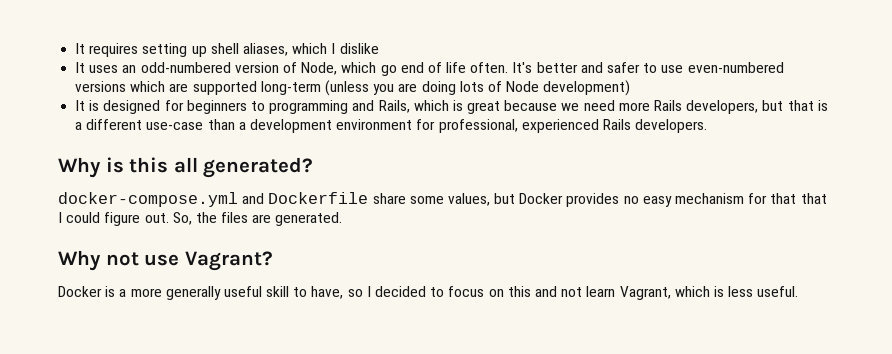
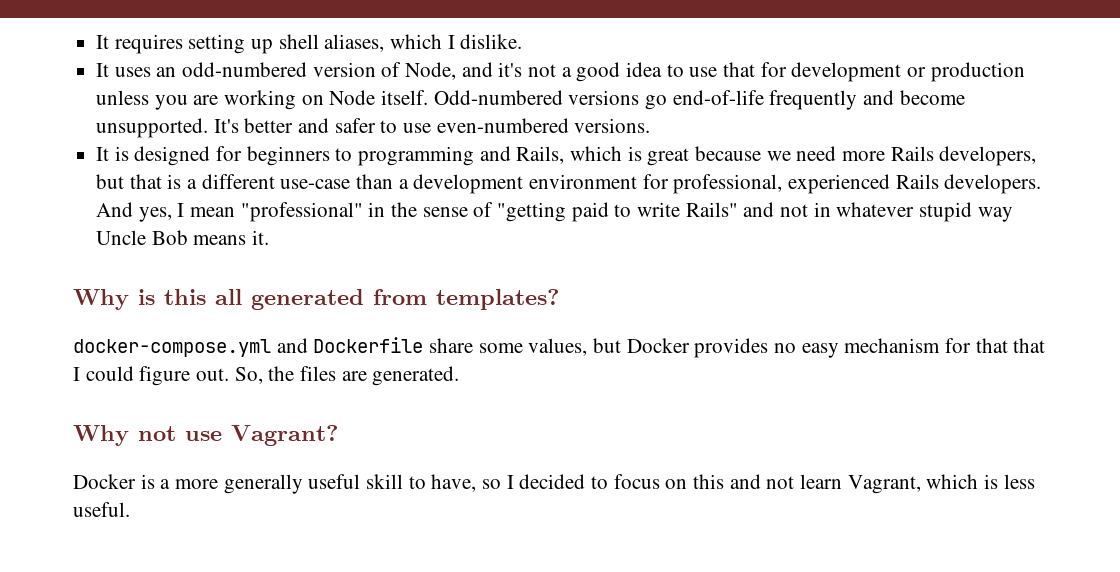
[339,43,379,54] dislike -> [460,34,523,49] dislike.
[341,62,509,76] which go end of life often. -> [461,62,1025,82] [96,90,965,110] [96,118,209,138] and it's not a good idea to use that for development or production unless you are working on Node itself. Odd-numbered versions go end-of-life frequently and become unsupported.
[75,80,631,96] versions which are supported long-term (unless you are doing lots of Node development) -> [574,118,651,133] versions.
(708, 126) none -> [96,202,1013,222] [96,230,270,245] And yes, I mean "professional" in the sense of "getting paid to write Rails" and not in whatever stupid way Uncle Bob means it.
[203,157,314,178] generated? -> [251,289,559,310] generated from templates?

